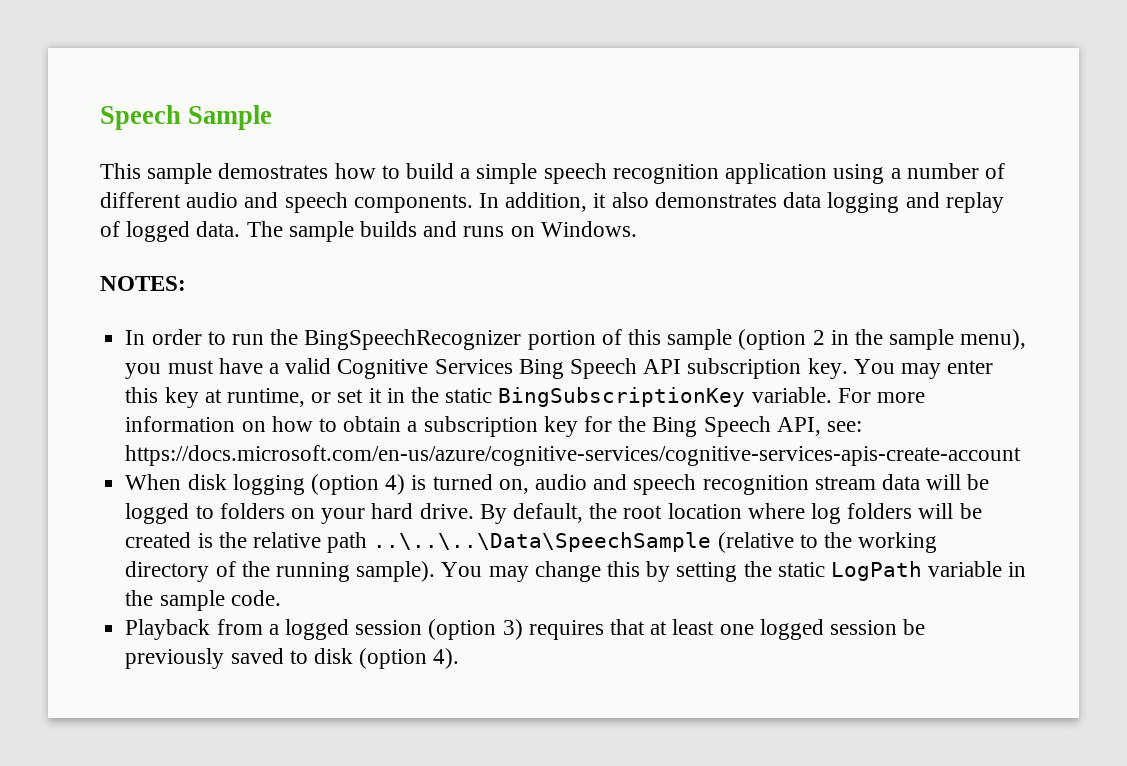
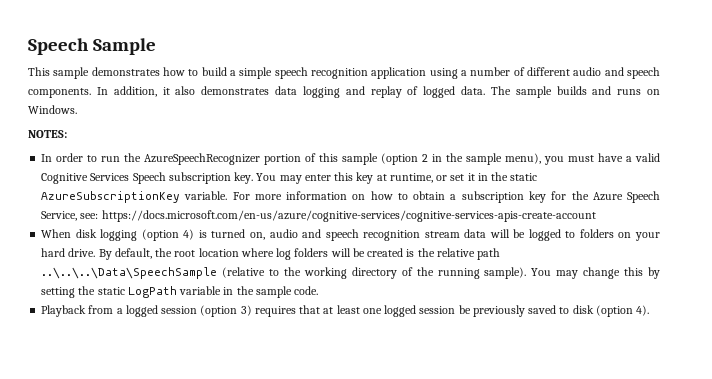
[218,163,329,179] demostrates -> [91,67,160,76] demonstrates
[304,329,522,350] BingSpeechRecognizer -> [144,153,261,165] AzureSpeechRecognizer
[518,358,682,379] Bing Speech API -> [132,172,166,184] Speech
[498,387,746,407] BingSubscriptionKey -> [41,191,181,203] AzureSubscriptionKey
[652,416,821,437] Bing Speech API, -> [592,191,660,203] [41,211,78,221] Azure Speech Service,

